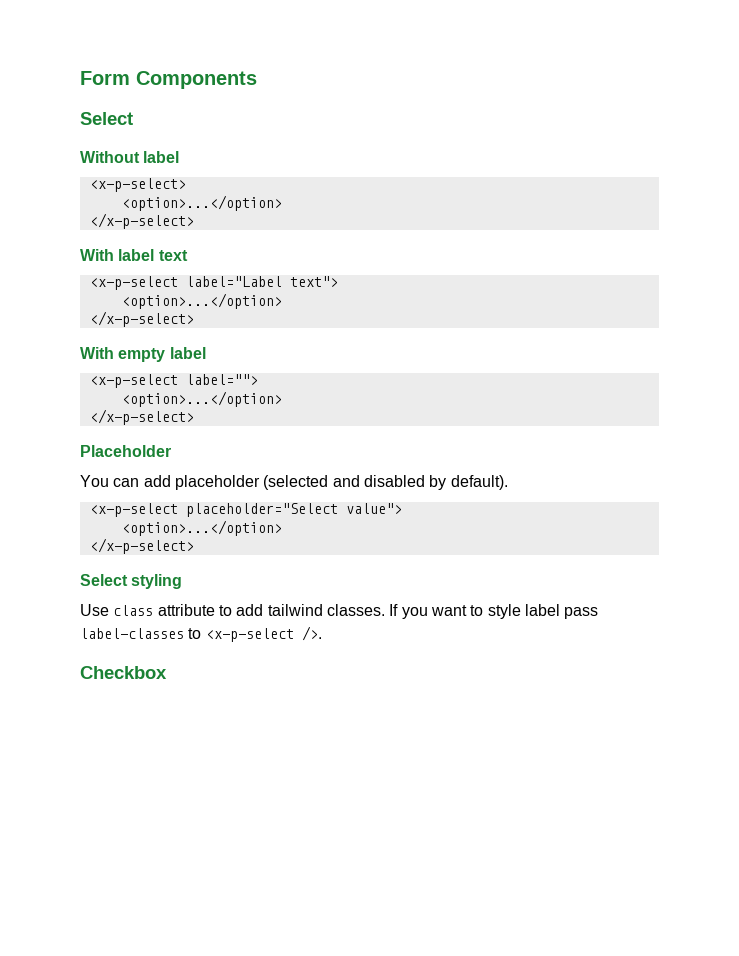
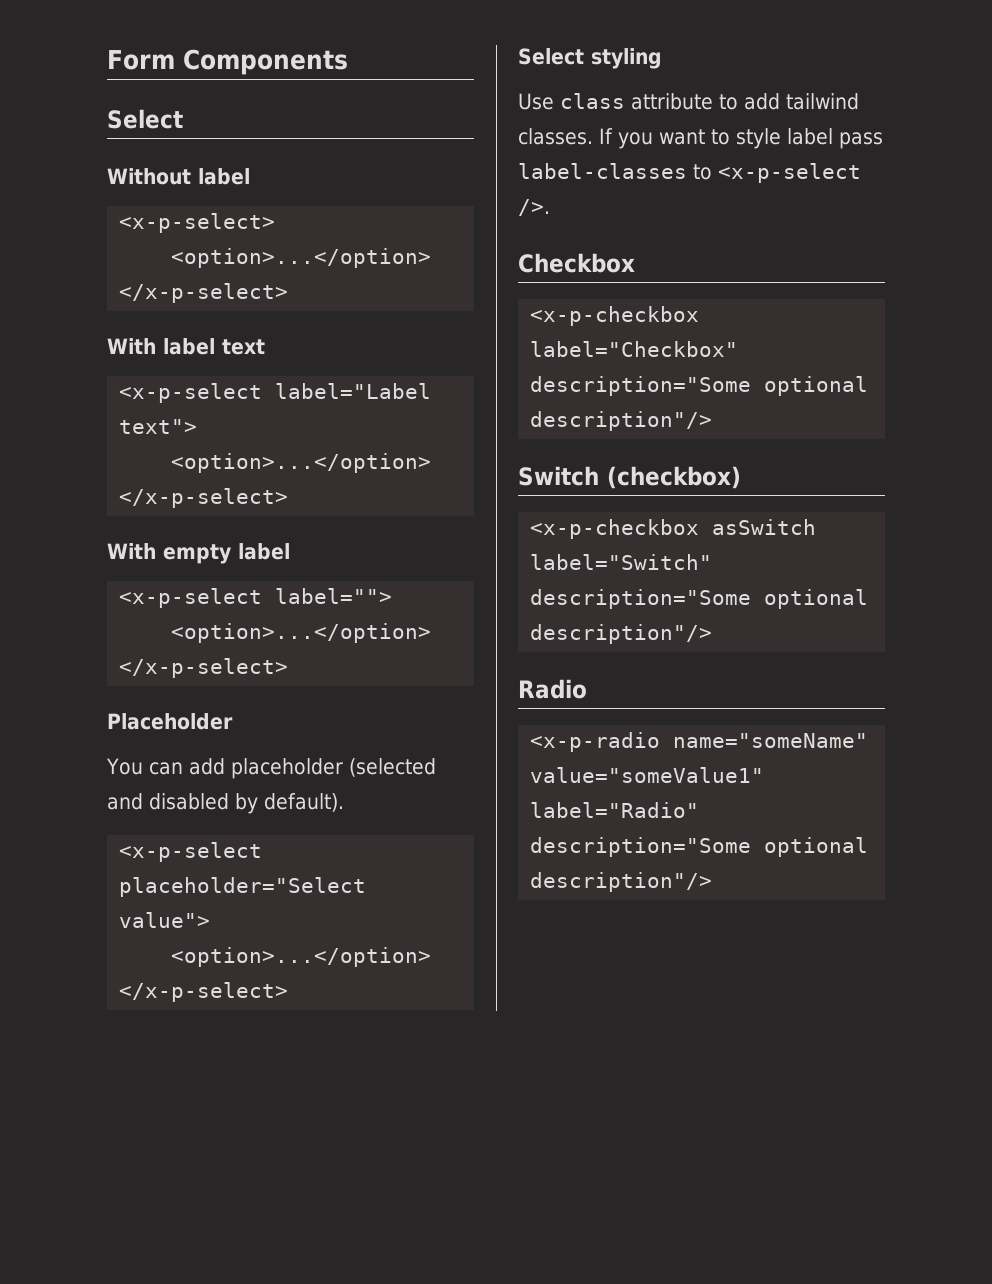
(167, 672) none -> [530,306,700,326] [530,341,739,357] [530,376,869,396] [530,411,713,431] [518,466,741,489] [530,519,817,539] [530,554,713,570] [530,589,869,609] [530,624,713,644] [518,679,587,699] [530,732,869,752] [530,767,765,783] [530,802,700,818] [530,837,869,857] [530,872,713,892] // <x-p-checkbox label="Checkbox" description="Some optional description"/> // Switch (checkbox) // <x-p-checkbox asSwitch label="Switch" description="Some optional description"/> // Radio // <x-p-radio name="someName" value="someValue1" label="Radio" description="Some optional description"/>

